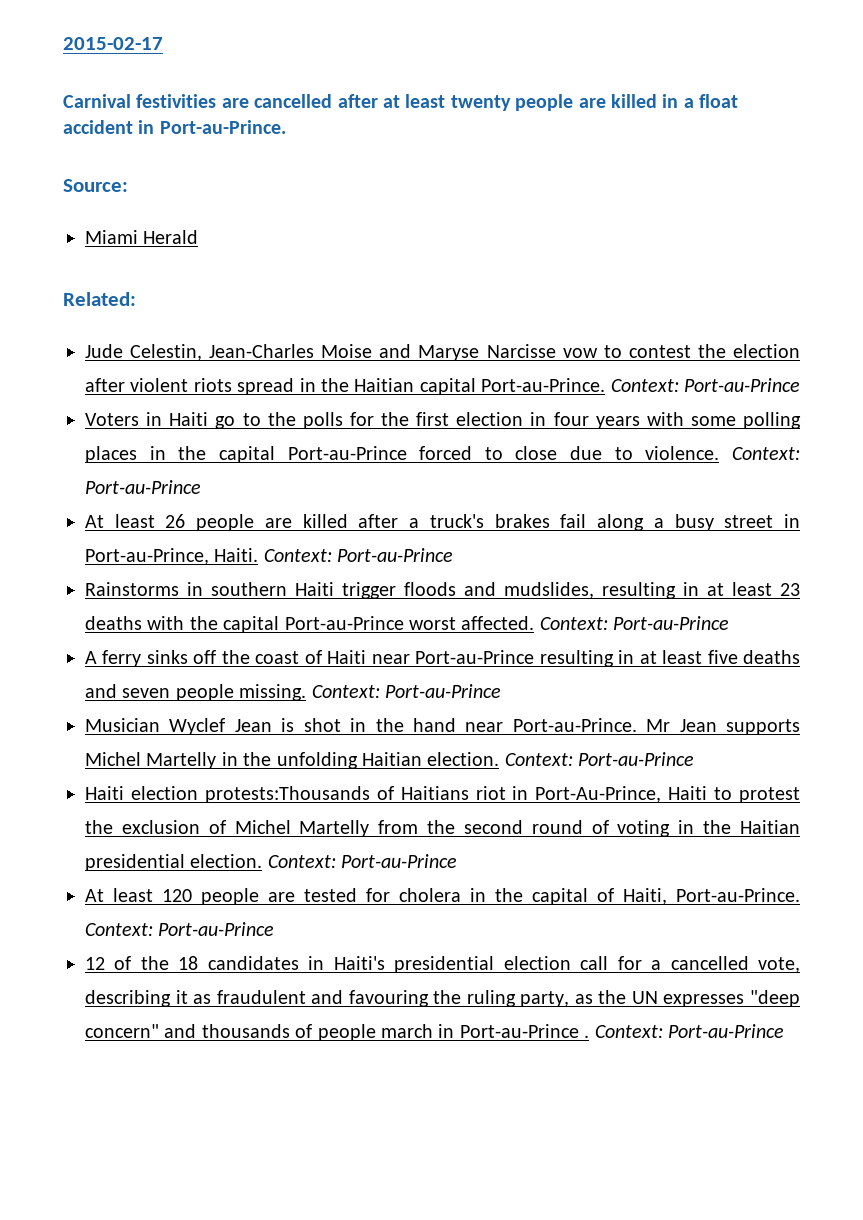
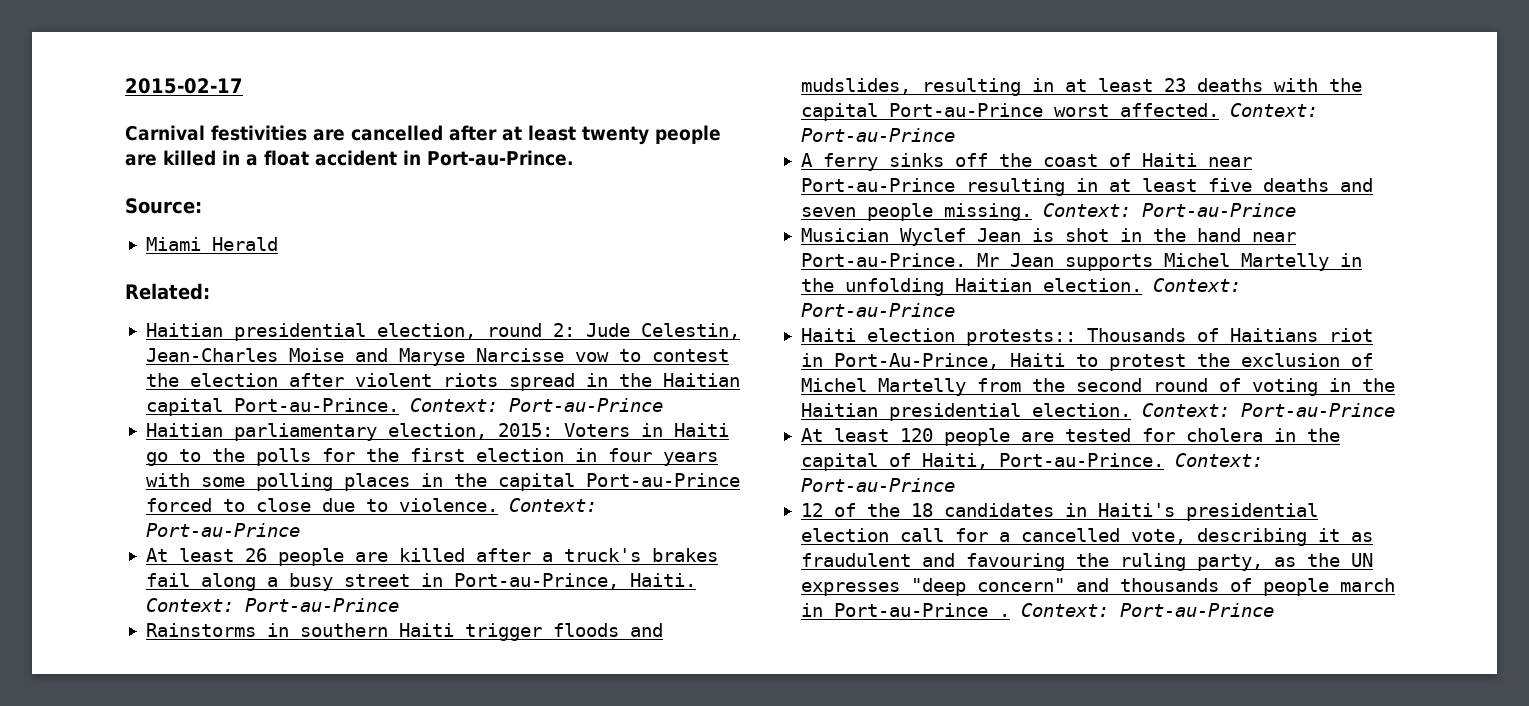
(136, 299) none -> [145,323,575,341] Haitian presidential election, round 2:
(800, 385) none -> [145,423,553,441] Haitian parliamentary election, 2015:
[204,786,370,803] protests:Thousands -> [965,328,1186,346] protests:: Thousands

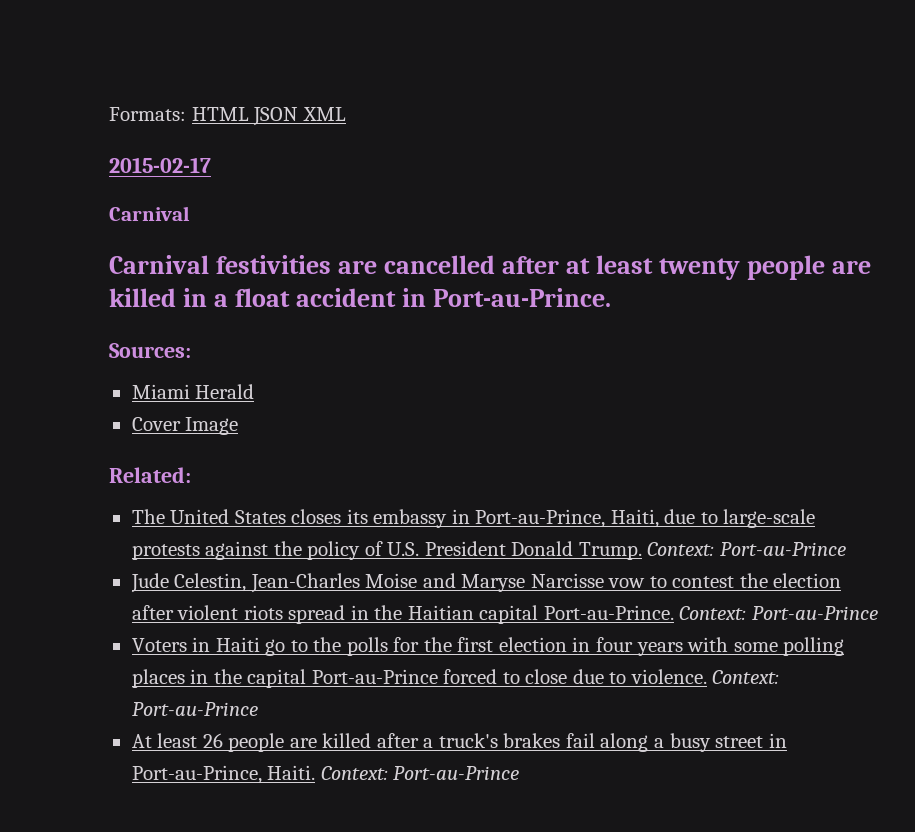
(125, 86) none -> [109,107,346,126] Formats: HTML JSON XML //
(205, 133) none -> [109,255,209,274] // Carnival
[125,198,202,214] Source: -> [109,343,191,358] Sources:
(278, 244) none -> [131,417,239,435] // Cover Image
[145,323,575,341] Haitian presidential election, round 2: -> [131,509,816,528] [131,541,846,560] The United States closes its embassy in Port-au-Prince, Haiti, due to large-scale protests against the policy of U.S. President Donald Trump. Context: Port-au-Prince //
[145,423,553,441] Haitian parliamentary election, 2015: -> (878, 613) none
[145,623,663,641] [800,78,1362,96] [800,103,1318,121] [800,128,955,142] [800,153,1252,171] [800,178,1373,196] [800,203,1296,221] [800,228,1296,246] [800,253,1362,271] [800,278,1241,296] [800,303,955,317] [800,328,1373,346] [800,353,1373,371] [800,378,1395,396] [800,403,1395,421] [800,428,1340,446] [800,453,1263,471] [800,478,955,492] [800,503,1318,521] [800,528,1373,546] [800,553,1373,571] [800,578,1395,596] [800,603,1274,617] // Rainstorms in southern Haiti trigger floods and mudslides, resulting in at least 23 deaths with the capital Port-au-Prince worst affected. Context: Port-au-Prince // A ferry sinks off the coast of Haiti near Port-au-Prince resulting in at least five deaths and seven people missing. Context: Port-au-Prince // Musician Wyclef Jean is shot in the hand near Port-au-Prince. Mr Jean supports Michel Martelly in the unfolding Haitian election. Context: Port-au-Prince // Haiti election protests:: Thousands of Haitians riot in Port-Au-Prince, Haiti to protest the exclusion of Michel Martelly from the second round of voting in the Haitian presidential election. Context: Port-au-Prince // At least 120 people are tested for cholera in the capital of Haiti, Port-au-Prince. Context: Port-au-Prince // 12 of the 18 candidates in Haiti's presidential election call for a cancelled vote, describing it as fraudulent and favouring the ruling party, as the UN expresses "deep concern" and thousands of people march in Port-au-Prince . Context: Port-au-Prince -> (520, 773) none

